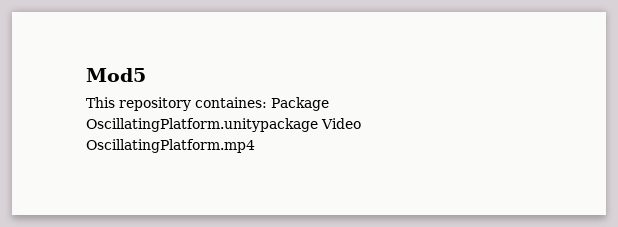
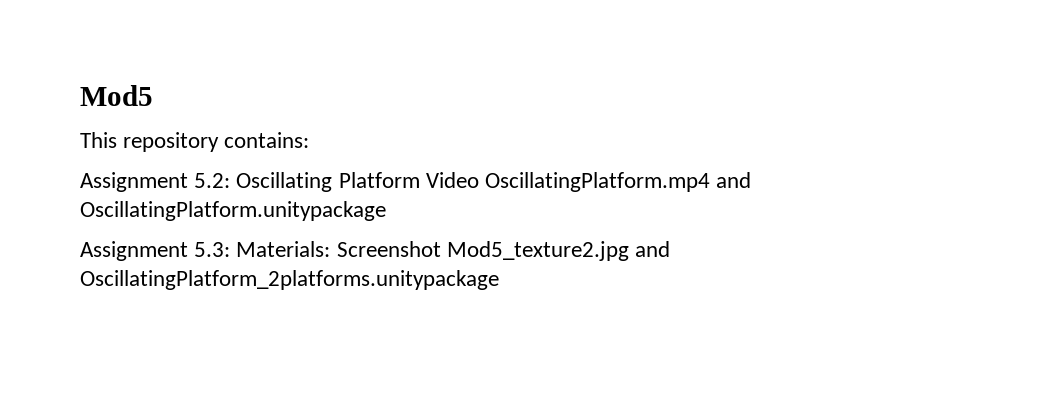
[195,97,329,111] [86,118,361,132] [86,139,255,153] containes: Package OscillatingPlatform.unitypackage Video OscillatingPlatform.mp4 -> [224,132,310,148] [80,172,752,192] [80,201,386,221] [80,241,671,261] [80,270,499,290] contains: // Assignment 5.2: Oscillating Platform Video OscillatingPlatform.mp4 and OscillatingPlatform.unitypackage // Assignment 5.3: Materials: Screenshot Mod5_texture2.jpg and OscillatingPlatform_2platforms.unitypackage

